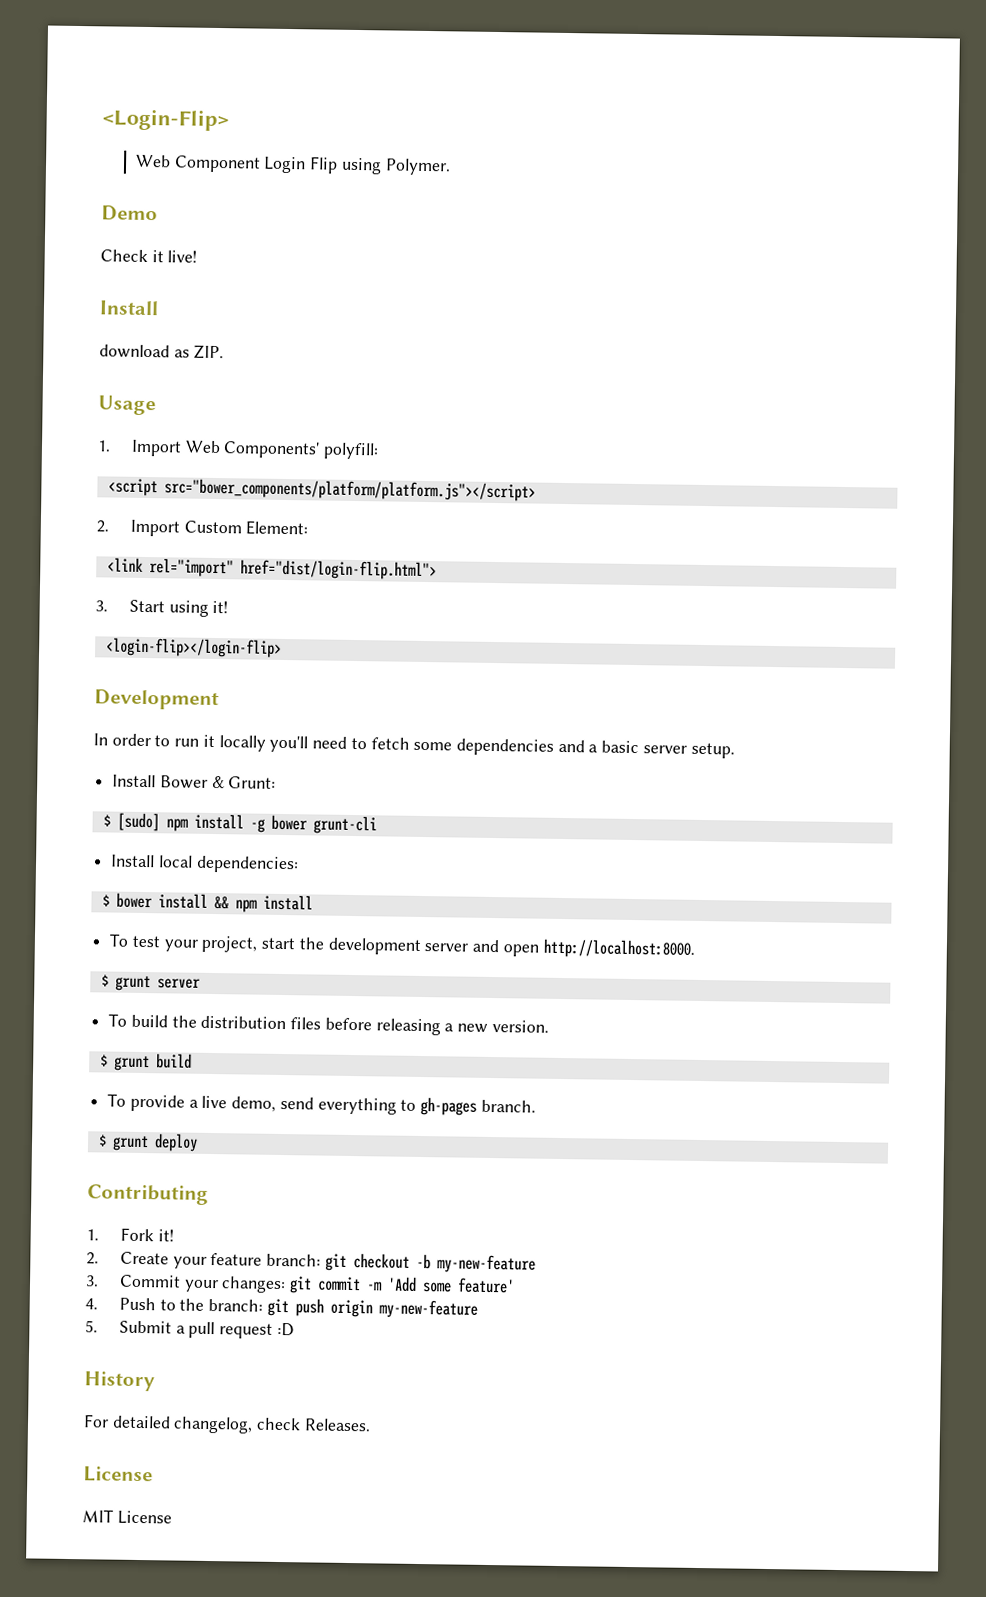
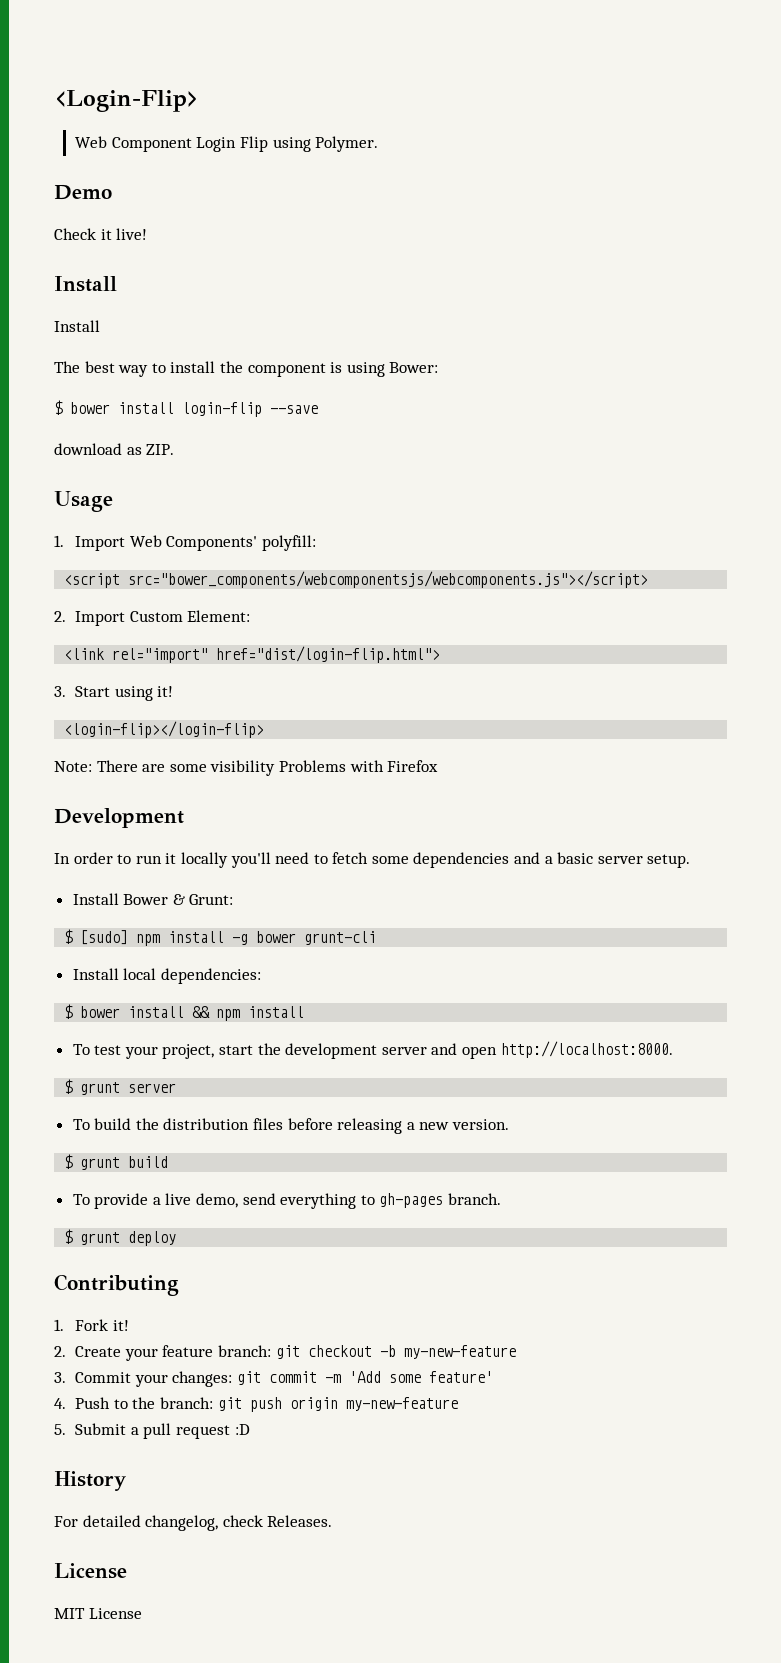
(159, 308) none -> [54,320,100,332] [54,361,439,377] [54,400,318,417] // Install // The best way to install the component is using Bower: // $ bower install login-flip --save
[163,478,536,502] src="bower_components/platform/platform.js"></script> -> [128,571,649,588] src="bower_components/webcomponentsjs/webcomponents.js"></script>
(282, 647) none -> [54,760,439,776] // Note: There are some visibility Problems with Firefox

